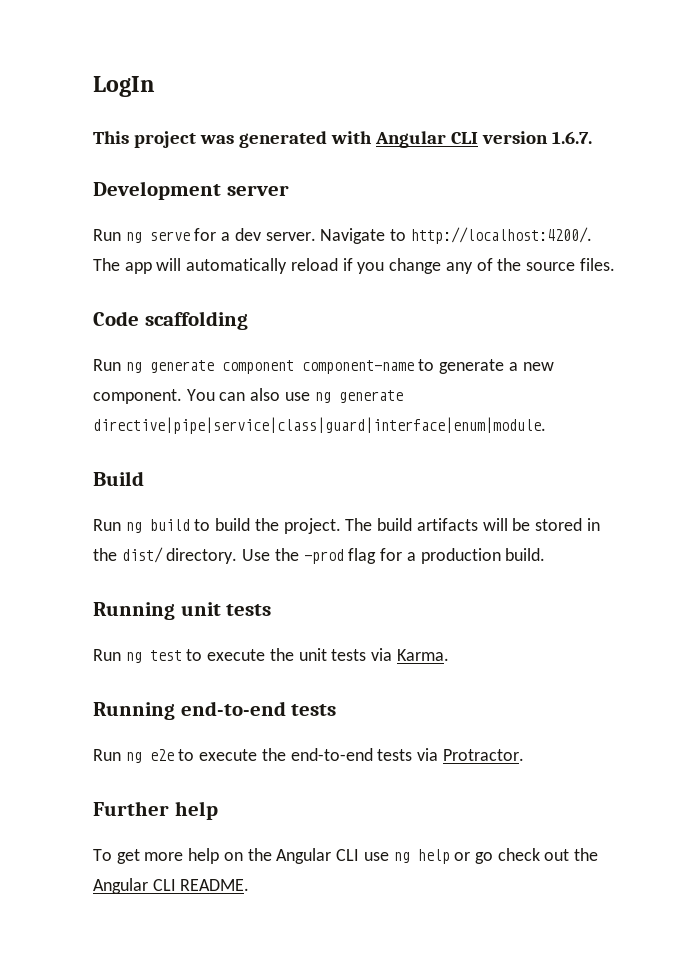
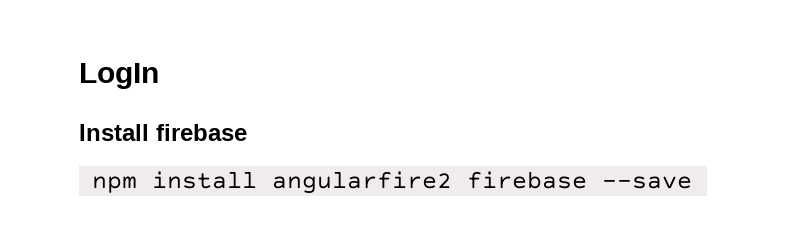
[93,131,592,148] [93,181,289,200] [93,227,592,244] [93,258,615,274] [93,311,248,330] [93,359,554,374] [93,388,403,404] [93,417,546,434] [93,471,144,486] [93,518,600,534] [93,547,546,564] [93,602,272,620] [93,648,449,663] [93,701,337,720] [93,748,524,763] [93,801,218,820] [93,848,599,864] [93,878,250,894] This project was generated with Angular CLI version 1.6.7. // Development server // Run ng serve for a dev server. Navigate to http://localhost:4200/. The app will automatically reload if you change any of the source files. // Code scaffolding // Run ng generate component component-name to generate a new component. You can also use ng generate directive|pipe|service|class|guard|interface|enum|module. // Build // Run ng build to build the project. The build artifacts will be stored in the dist/ directory. Use the -prod flag for a production build. // Running unit tests // Run ng test to execute the unit tests via Karma. // Running end-to-end tests // Run ng e2e to execute the end-to-end tests via Protractor. // Further help // To get more help on the Angular CLI use ng help or go check out the Angular CLI README. -> [79,124,247,141] [91,171,692,194] Install firebase // npm install angularfire2 firebase --save

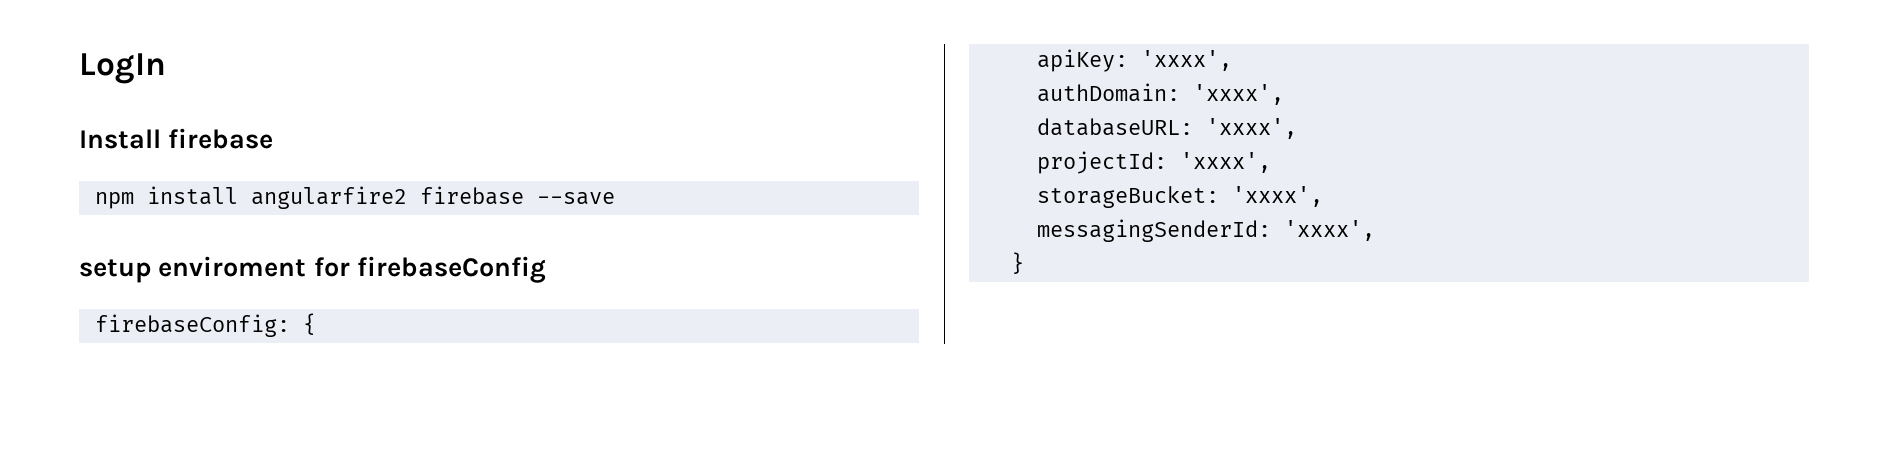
(692, 182) none -> [79,256,546,283] [94,313,316,337] [1036,49,1232,72] [1036,83,1284,105] [1036,118,1297,139] [1036,151,1271,174] [1036,186,1323,208] [1036,219,1375,242] [1010,252,1024,274] // setup enviroment for firebaseConfig // firebaseConfig: { // apiKey: 'xxxx', // authDomain: 'xxxx', // databaseURL: 'xxxx', // projectId: 'xxxx', // storageBucket: 'xxxx', // messagingSenderId: 'xxxx', // }

